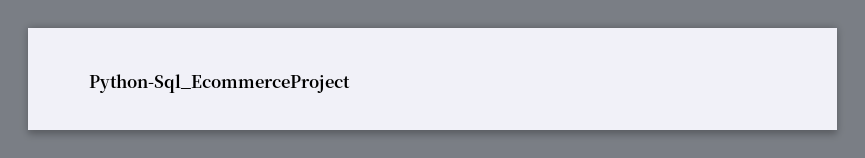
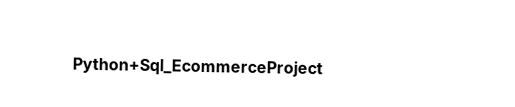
[89,74,350,93] Python-Sql_EcommerceProject -> [72,56,323,79] Python+Sql_EcommerceProject

